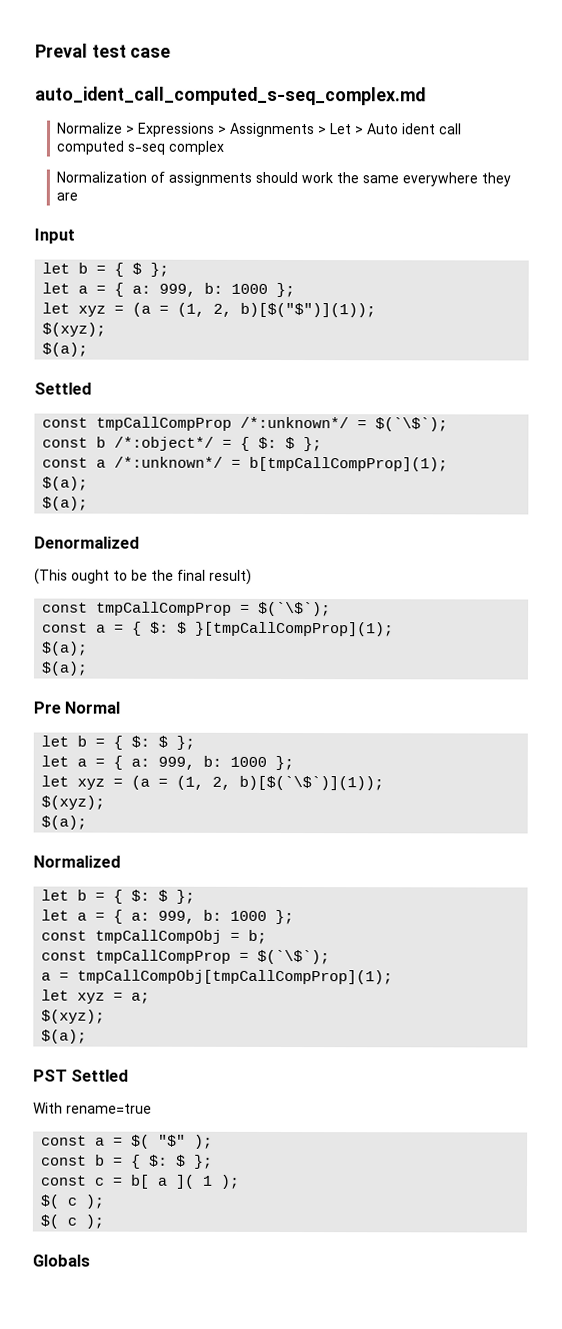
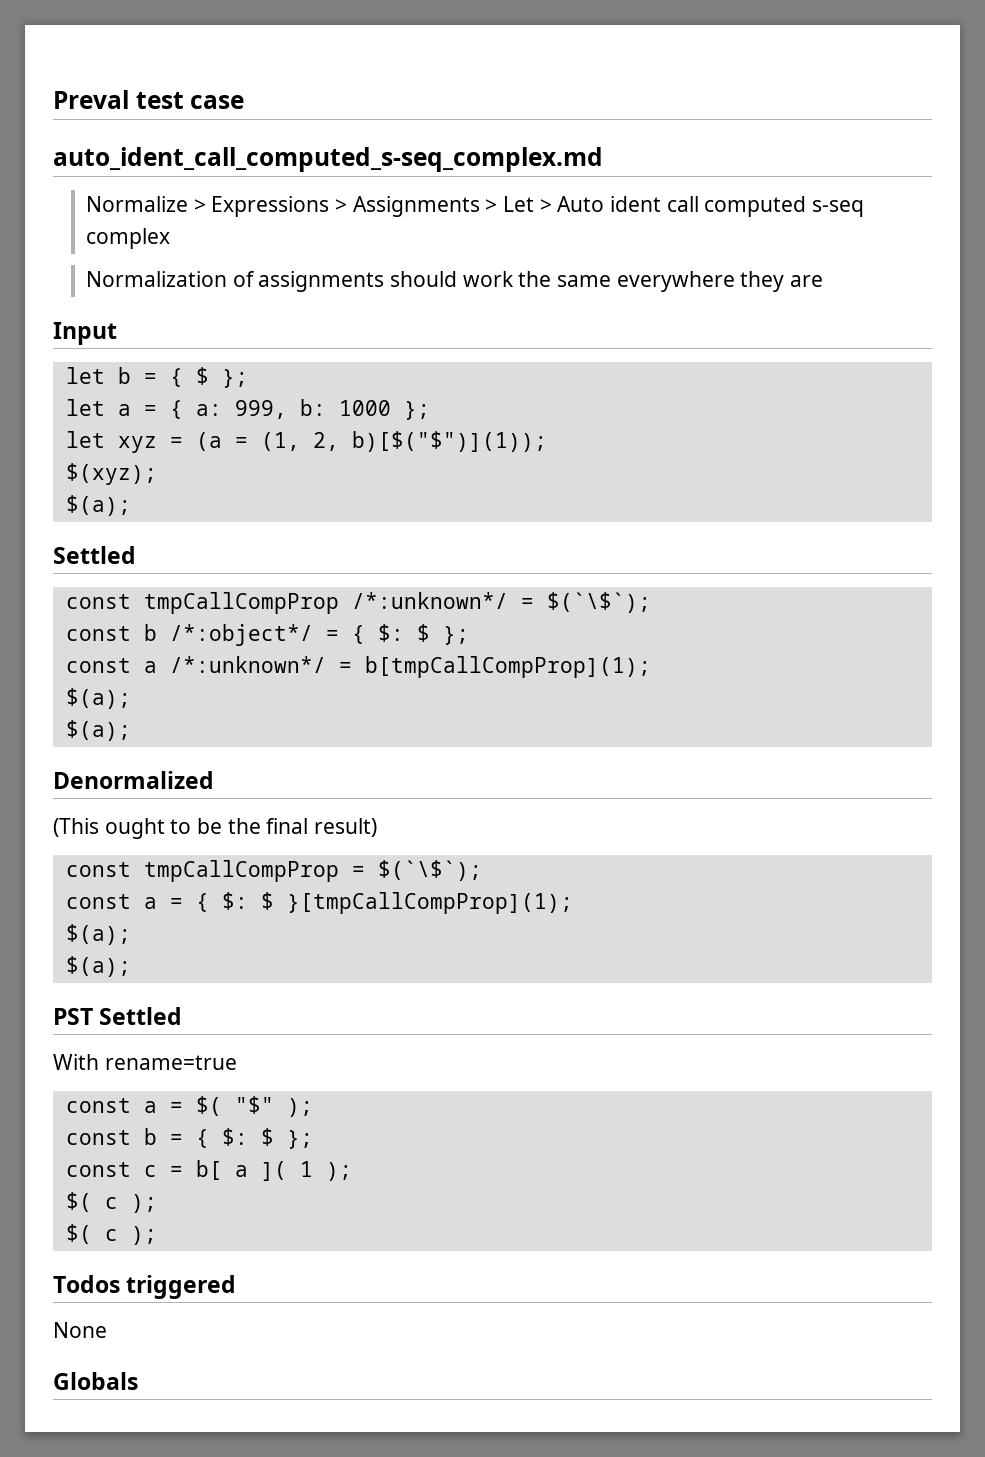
[33,701,121,714] [41,735,196,750] [41,755,295,771] [41,775,385,791] [41,795,106,810] [41,815,88,830] [33,855,121,868] [41,889,196,904] [41,909,295,925] [41,929,268,944] [41,949,331,965] [41,969,394,985] [41,989,151,1004] [41,1009,106,1024] [41,1029,88,1044] // Pre Normal // let b = { $: $ }; // let a = { a: 999, b: 1000 }; // let xyz = (a = (1, 2, b)[$(`\$`)](1)); // $(xyz); // $(a); // Normalized // let b = { $: $ }; // let a = { a: 999, b: 1000 }; // const tmpCallCompObj = b; // const tmpCallCompProp = $(`\$`); // a = tmpCallCompObj[tmpCallCompProp](1); // let xyz = a; // $(xyz); // $(a); -> (131, 966) none
(105, 1221) none -> [53,1275,237,1299] [53,1322,107,1338] // Todos triggered // None

